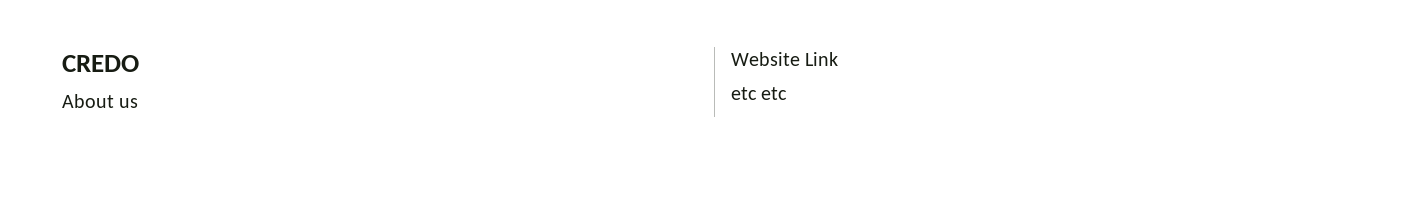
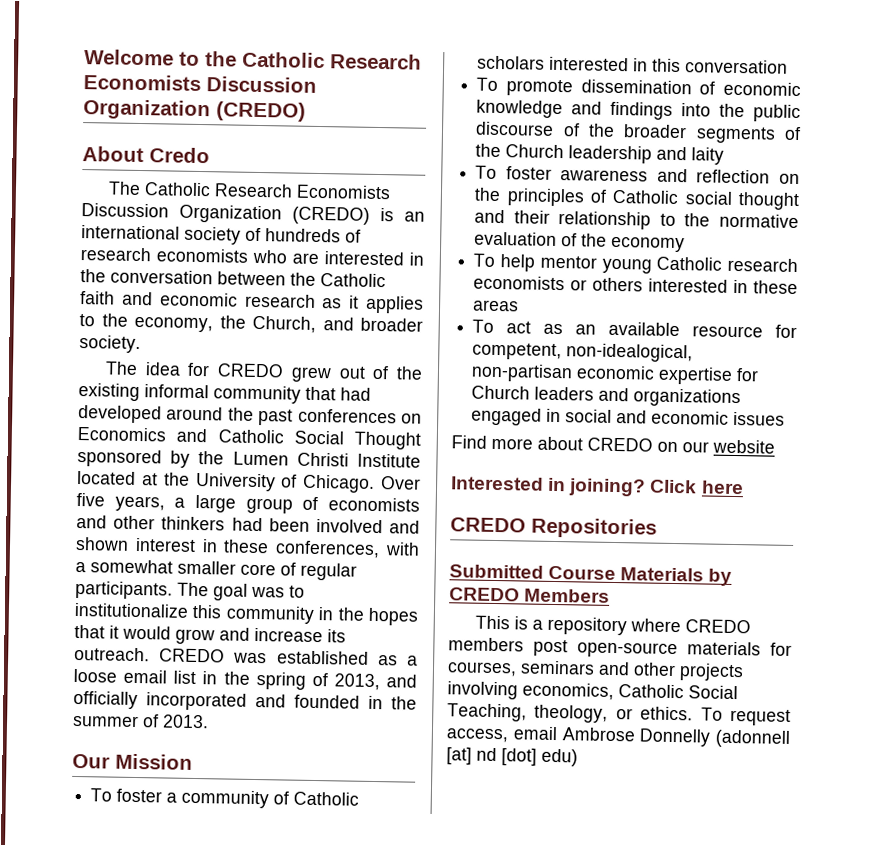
[62,55,139,72] [62,94,139,108] [731,52,839,66] [731,87,788,100] CREDO // About us // Website Link // etc etc -> [84,49,422,70] [83,74,317,93] [83,99,306,122] [82,146,210,164] [108,181,392,200] [81,203,425,225] [81,225,361,245] [80,247,424,266] [80,269,386,288] [80,291,424,314] [79,313,423,333] [79,335,141,354] [105,361,423,383] [78,382,371,404] [78,404,422,426] [77,426,421,450] [77,448,421,468] [77,470,421,493] [76,492,420,514] [76,514,420,534] [75,536,421,559] [75,559,357,581] [75,580,305,601] [74,602,419,626] [74,624,346,645] [74,646,418,666] [73,668,417,691] [73,690,417,711] [72,714,209,729] [72,753,193,770] [90,788,360,809] [477,55,789,74] [476,77,801,97] [476,99,801,123] [475,121,801,144] [475,143,725,165] [475,165,800,185] [474,187,800,211] [474,209,799,230] [474,231,686,253] [473,253,798,274] [473,275,798,295] [473,299,520,312] [472,319,797,339] [472,342,694,363] [471,363,760,385] [471,385,742,408] [471,407,786,426] [451,435,775,454] [451,476,744,497] [450,517,657,539] [449,564,733,586] [449,587,611,603] [475,615,752,636] [448,637,792,659] [447,660,744,682] [447,681,738,701] [447,703,791,726] [446,726,791,748] [446,747,578,767] Welcome to the Catholic Research Economists Discussion Organization (CREDO) // About Credo // The Catholic Research Economists Discussion Organization (CREDO) is an international society of hundreds of research economists who are interested in the conversation between the Catholic faith and economic research as it applies to the economy, the Church, and broader society. // The idea for CREDO grew out of the existing informal community that had developed around the past conferences on Economics and Catholic Social Thought sponsored by the Lumen Christi Institute located at the University of Chicago. Over five years, a large group of economists and other thinkers had been involved and shown interest in these conferences, with a somewhat smaller core of regular participants. The goal was to institutionalize this community in the hopes that it would grow and increase its outreach. CREDO was established as a loose email list in the spring of 2013, and officially incorporated and founded in the summer of 2013. // Our Mission // To foster a community of Catholic scholars interested in this conversation // To promote dissemination of economic knowledge and findings into the public discourse of the broader segments of the Church leadership and laity // To foster awareness and reflection on the principles of Catholic social thought and their relationship to the normative evaluation of the economy // To help mentor young Catholic research economists or others interested in these areas // To act as an available resource for competent, non-idealogical, non-partisan economic expertise for Church leaders and organizations engaged in social and economic issues // Find more about CREDO on our website // Interested in joining? Click here // CREDO Repositories // Submitted Course Materials by CREDO Members // This is a repository where CREDO members post open-source materials for courses, seminars and other projects involving economics, Catholic Social Teaching, theology, or ethics. To request access, email Ambrose Donnelly (adonnell [at] nd [dot] edu)

